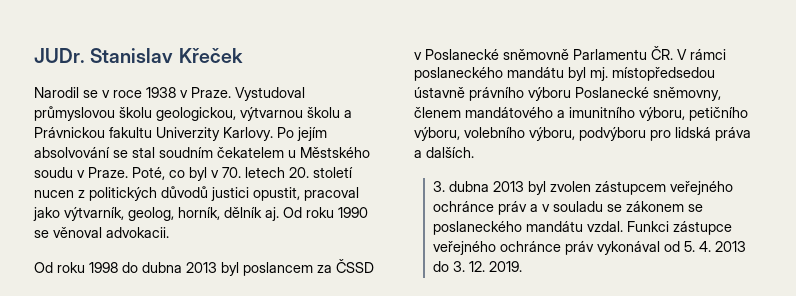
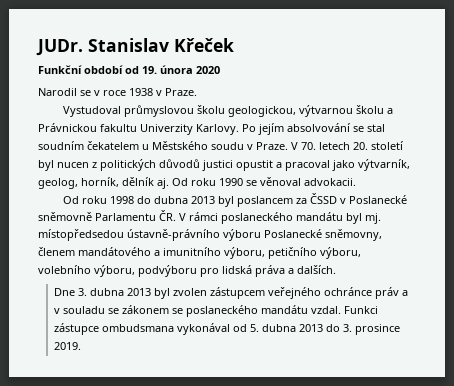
(243, 55) none -> [38,65,220,74] // Funkční období od 19. února 2020
(231, 92) none -> (197, 92) //
[132,167,219,181] Poté, co byl v -> [291,142,298,150] V
(353, 172) none -> [38,160,54,171] byl
[253,187,300,201] opustit, -> [236,160,282,171] opustit a
[414,87,524,101] ústavně právního -> [127,229,220,241] ústavně-právního
(474, 152) none -> [54,288,76,296] Dne
[433,241,595,255] veřejného ochránce práv -> [102,324,175,332] ombudsmana
[699,241,712,252] 4. -> [262,324,297,332] dubna
[469,261,486,272] 12. -> [355,324,401,335] prosince

